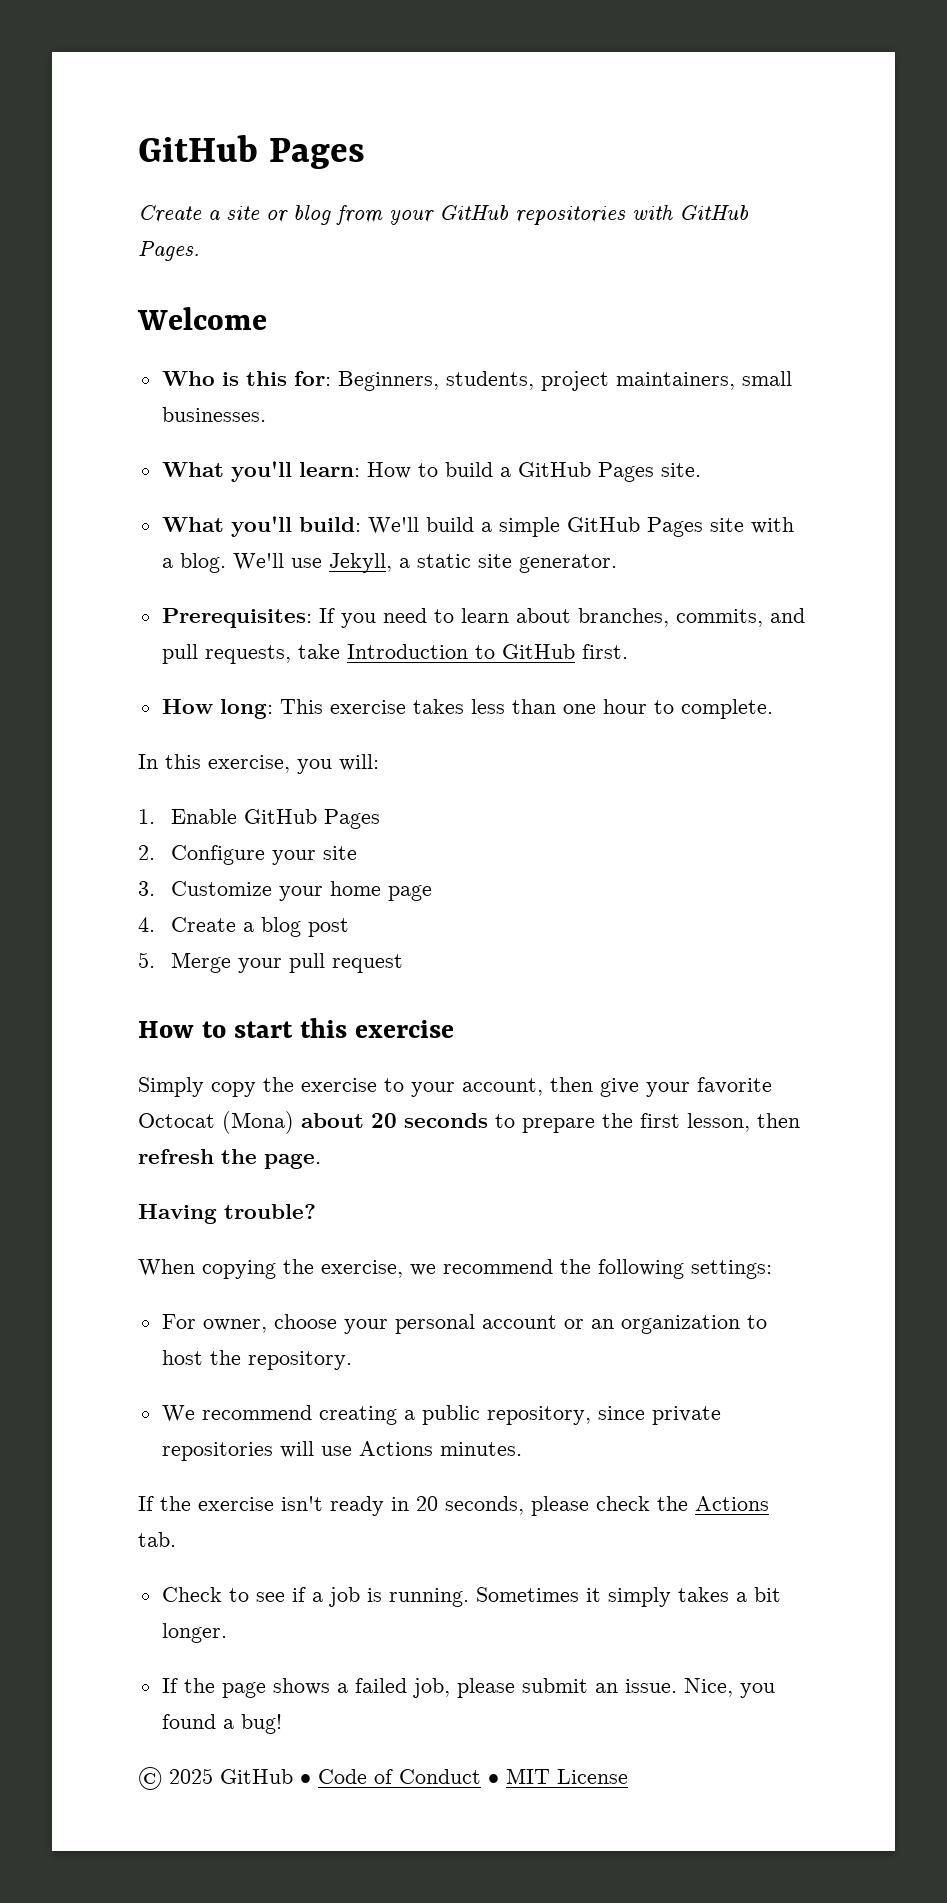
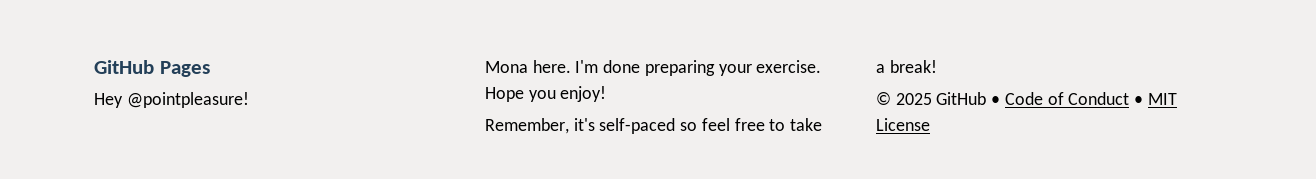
[138,135,365,169] [138,205,749,225] [138,241,200,261] [137,307,267,330] [161,371,792,391] [161,407,266,422] [161,461,701,482] [161,516,794,537] [161,553,617,573] [161,608,805,628] [161,644,628,664] [161,699,773,719] [138,754,379,774] [138,809,380,829] [138,845,357,865] [138,881,432,901] [138,917,349,937] [138,952,403,973] [138,1018,455,1038] [138,1077,772,1097] [138,1111,800,1134] [138,1149,321,1169] [138,1204,316,1224] [138,1259,772,1279] [161,1314,767,1334] [161,1350,352,1370] [161,1405,721,1425] [161,1441,522,1461] [138,1496,769,1516] [138,1532,176,1547] [161,1587,781,1607] [161,1623,227,1643] [161,1678,775,1698] [161,1714,282,1734] GitHub Pages // Create a site or blog from your GitHub repositories with GitHub Pages. // Welcome // Who is this for: Beginners, students, project maintainers, small businesses. // What you'll learn: How to build a GitHub Pages site. // What you'll build: We'll build a simple GitHub Pages site with a blog. We'll use Jekyll, a static site generator. // Prerequisites: If you need to learn about branches, commits, and pull requests, take Introduction to GitHub first. // How long: This exercise takes less than one hour to complete. // In this exercise, you will: // 1. Enable GitHub Pages // 2. Configure your site // 3. Customize your home page // 4. Create a blog post // 5. Merge your pull request // How to start this exercise // Simply copy the exercise to your account, then give your favorite Octocat (Mona) about 20 seconds to prepare the first lesson, then refresh the page. // Having trouble? // When copying the exercise, we recommend the following settings: // For owner, choose your personal account or an organization to host the repository. // We recommend creating a public repository, since private repositories will use Actions minutes. // If the exercise isn't ready in 20 seconds, please check the Actions tab. // Check to see if a job is running. Sometimes it simply takes a bit longer. // If the page shows a failed job, please submit an issue. Nice, you found a bug! -> [94,60,210,77] [94,92,249,108] [485,60,822,76] [485,86,607,102] [485,118,823,134] [876,60,937,73] GitHub Pages // Hey @pointpleasure! // Mona here. I'm done preparing your exercise. Hope you enjoy! // Remember, it's self-paced so feel free to take a break!

